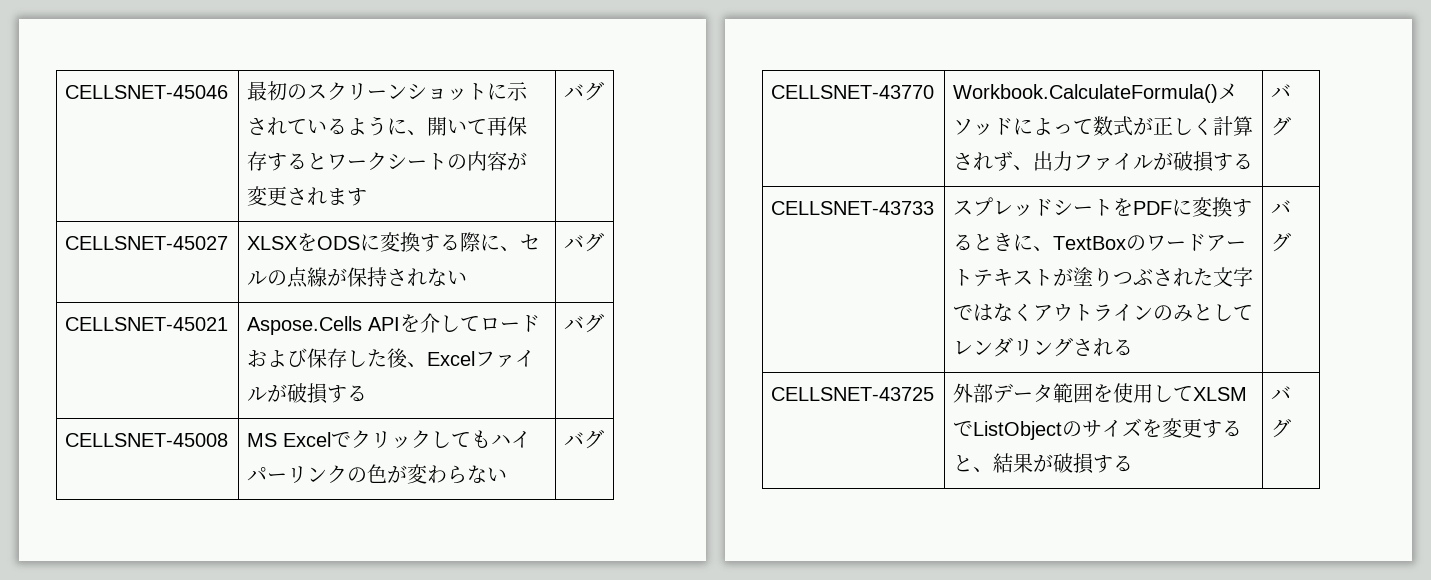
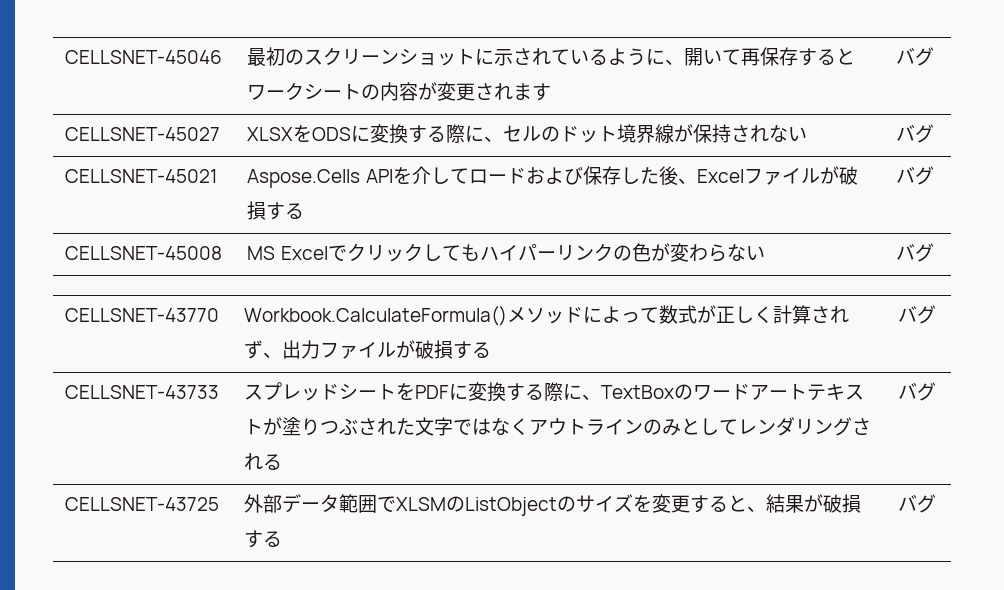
[287,267,309,288] 点 -> [560,124,656,143] ドット境界
[973,233,1014,251] とき -> [544,382,564,402] 際
[1093,383,1248,403] [953,421,974,436] を使用してXLSMで -> [377,496,466,512] でXLSMの

